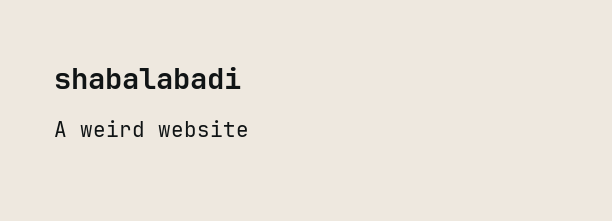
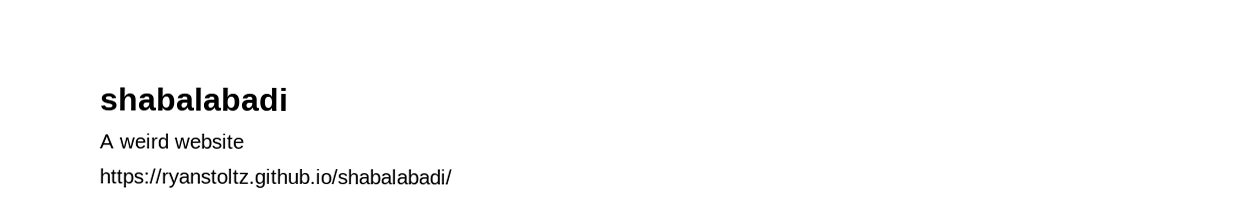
(249, 128) none -> [99,168,452,189] // https://ryanstoltz.github.io/shabalabadi/

